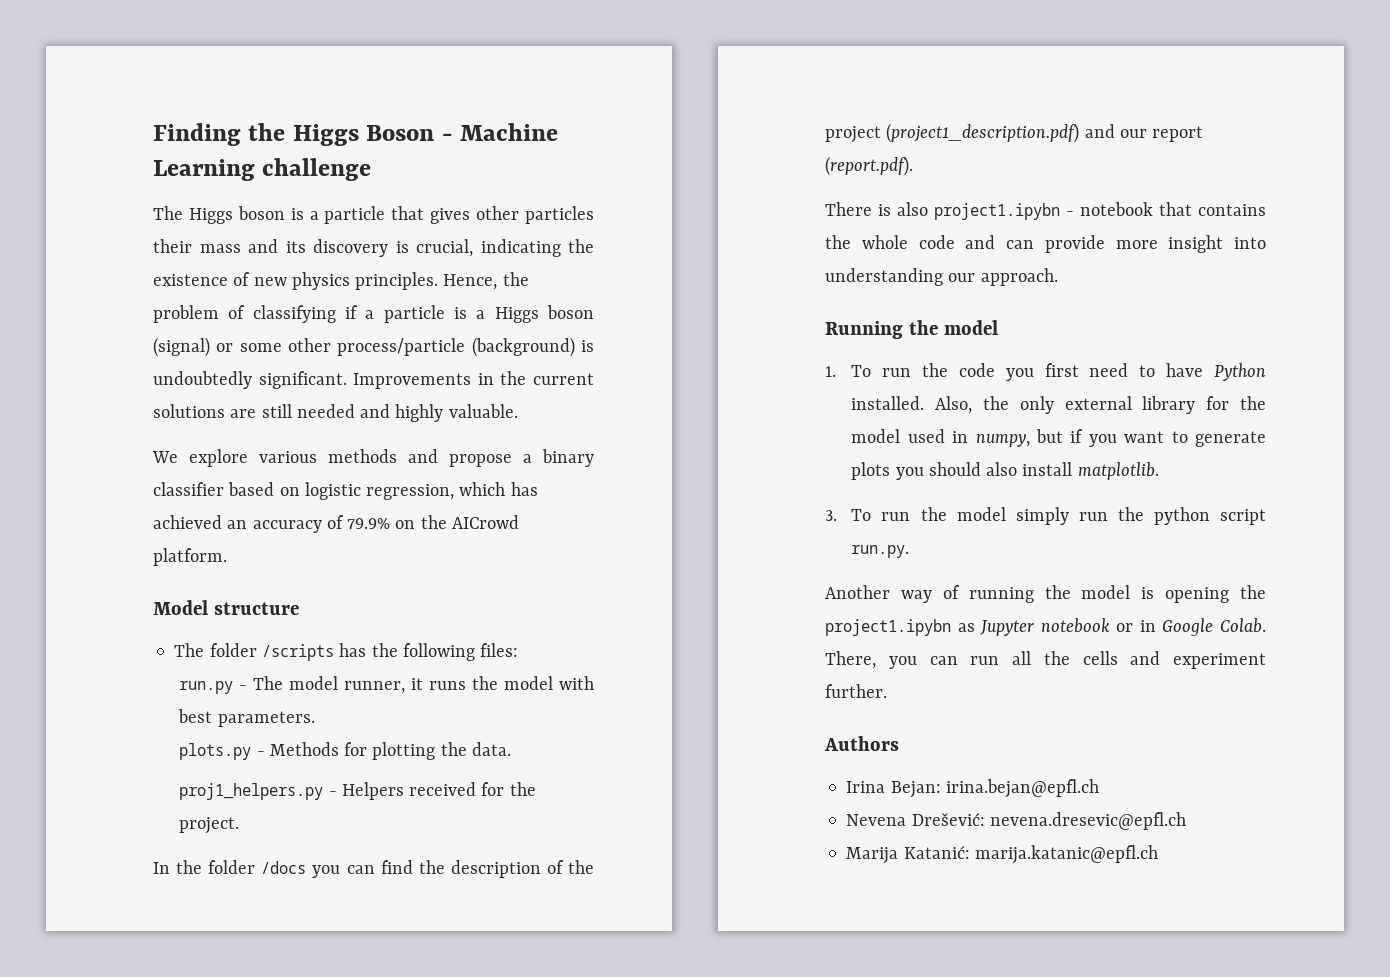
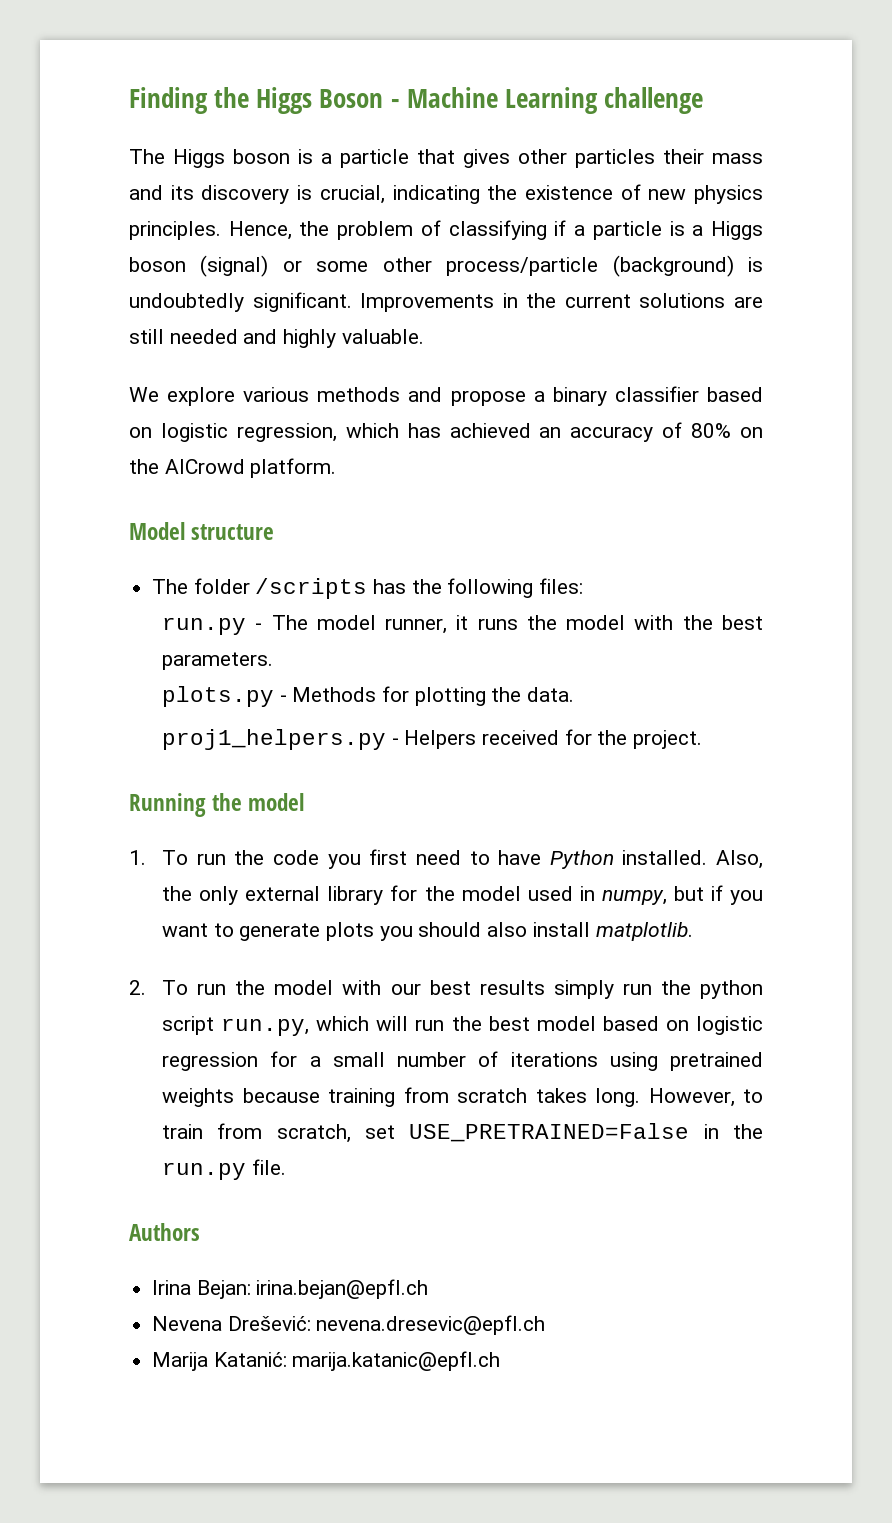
[347,518,391,529] 79.9% -> [691,423,732,438] 80%
(594, 683) none -> [682,615,713,630] the
[153,860,595,878] [825,123,1204,143] [825,156,913,176] [825,202,1266,220] [825,235,1266,253] [825,268,1058,286] // In the folder /docs you can find the description of the project (project1_description.pdf) and our report (report.pdf). // There is also project1.ipybn - notebook that contains the whole code and can provide more insight into understanding our approach. -> (703, 739) none
[825,510,837,521] 3. -> [129,980,146,995] 2.
(1006, 514) none -> [342,980,545,995] with our best results
[851,545,910,558] [825,585,1266,603] [825,618,1266,636] [825,651,1266,669] [825,684,887,698] run.py. // Another way of running the model is opening the project1.ipybn as Jupyter notebook or in Google Colab. There, you can run all the cells and experiment further. -> [221,1016,763,1036] [162,1051,763,1071] [162,1087,763,1107] [162,1123,763,1143] [162,1159,286,1180] run.py, which will run the best model based on logistic regression for a small number of iterations using pretrained weights because training from scratch takes long. However, to train from scratch, set USE_PRETRAINED=False in the run.py file.

